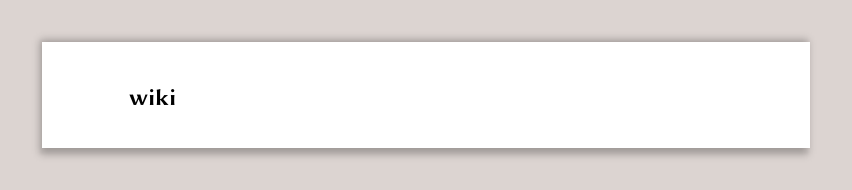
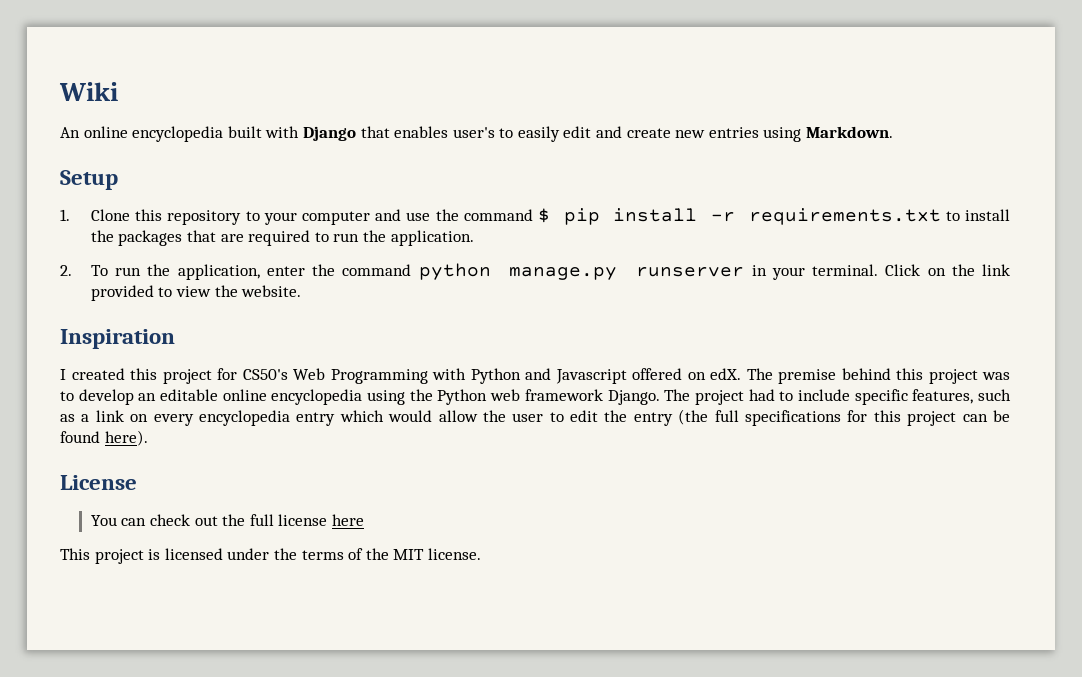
[129,89,176,105] wiki -> [59,82,118,101] [60,126,894,142] [60,170,118,190] [60,208,1010,225] [90,230,474,246] [60,263,1010,280] [90,285,302,301] [60,329,175,349] [60,368,1010,384] [60,389,1012,405] [60,409,1011,426] [60,430,148,446] [60,475,137,490] [90,514,365,526] [60,548,481,564] Wiki // An online encyclopedia built with Django that enables user's to easily edit and create new entries using Markdown. // Setup // 1. Clone this repository to your computer and use the command $ pip install -r requirements.txt to install the packages that are required to run the application. // 2. To run the application, enter the command python manage.py runserver in your terminal. Click on the link provided to view the website. // Inspiration // I created this project for CS50's Web Programming with Python and Javascript offered on edX. The premise behind this project was to develop an editable online encyclopedia using the Python web framework Django. The project had to include specific features, such as a link on every encyclopedia entry which would allow the user to edit the entry (the full specifications for this project can be found here). // License // You can check out the full license here // This project is licensed under the terms of the MIT license.

